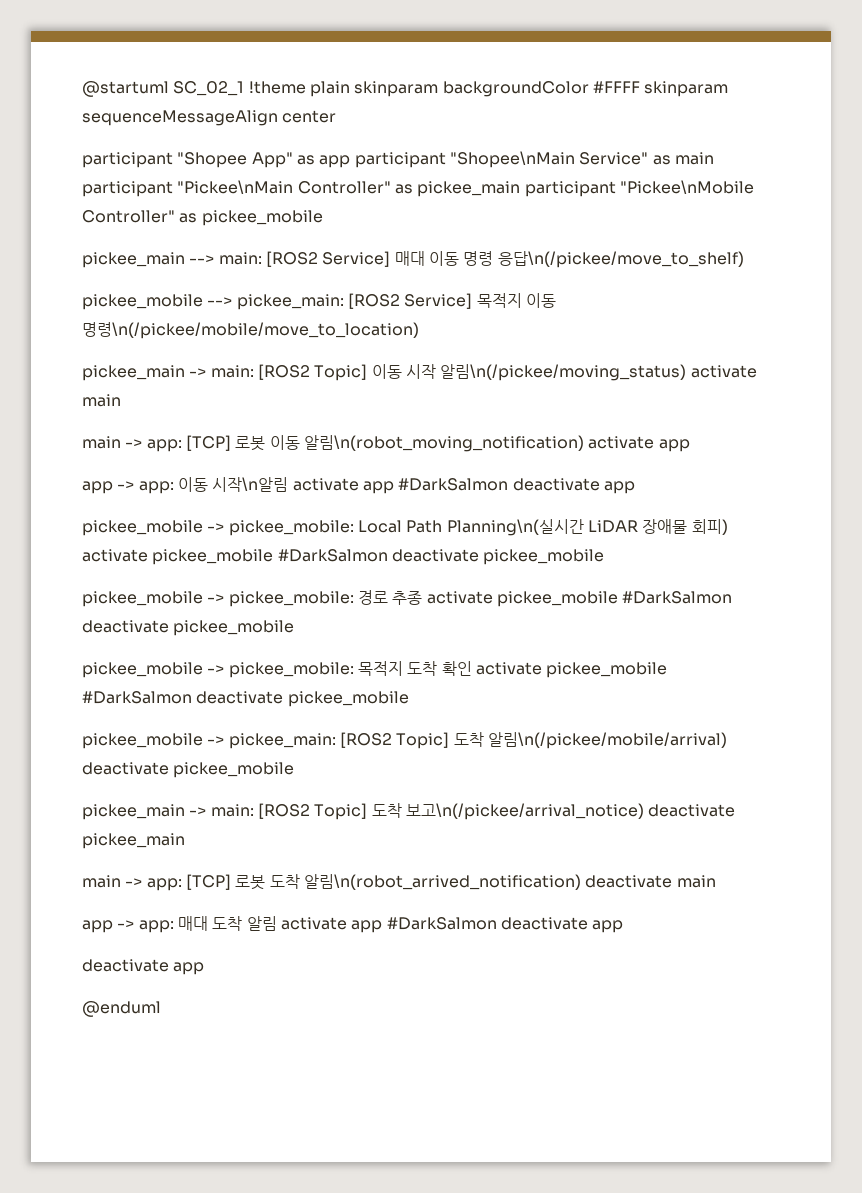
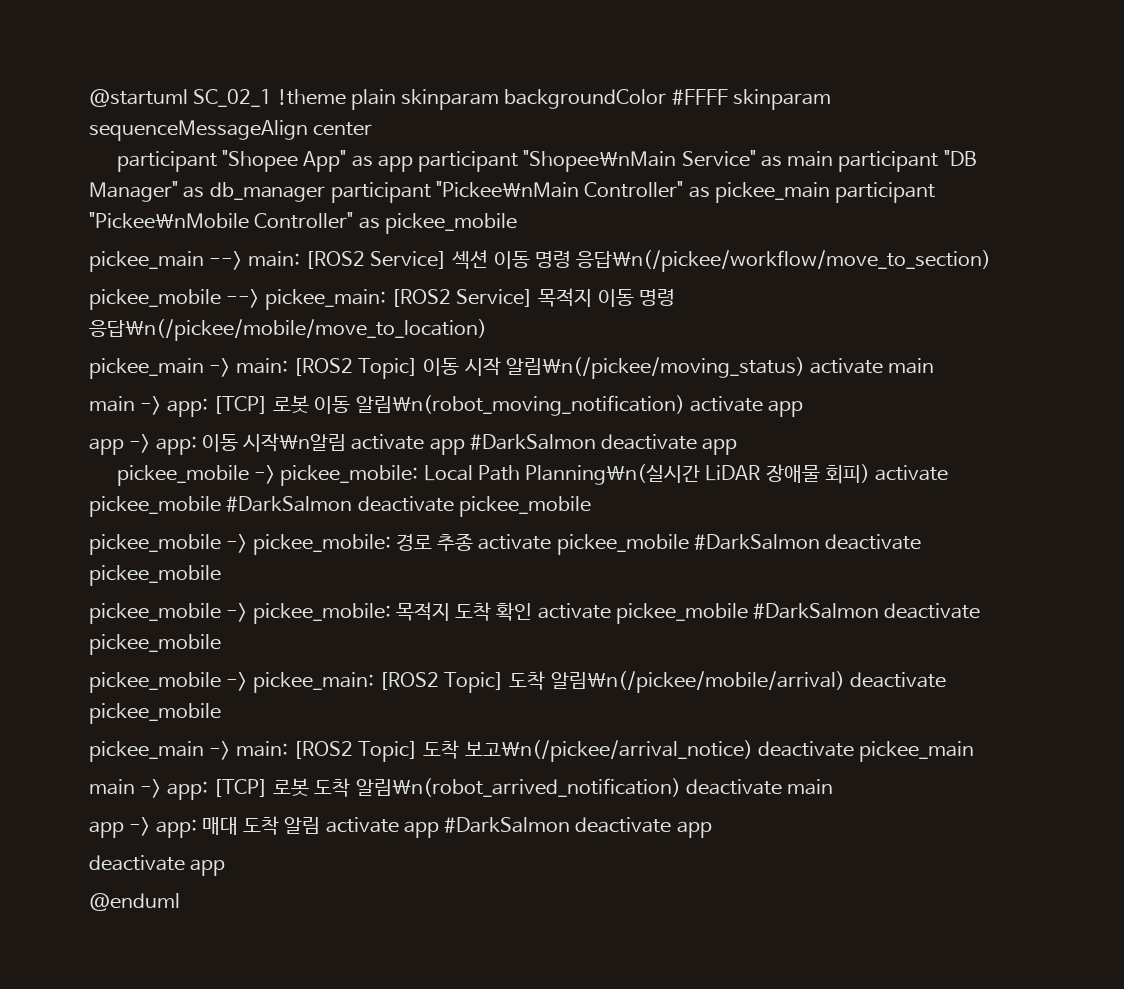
(173, 189) none -> [943,150,977,166] [89,181,431,203] "DB Manager" as db_manager participant
[394,251,744,268] 매대 이동 명령 응답\n(/pickee/move_to_shelf) -> [452,250,992,272] 섹션 이동 명령 응답\n(/pickee/workflow/move_to_section)
[82,322,419,339] 명령\n(/pickee/mobile/move_to_location) -> [638,289,675,306] [89,319,487,341] 명령 응답\n(/pickee/mobile/move_to_location)

